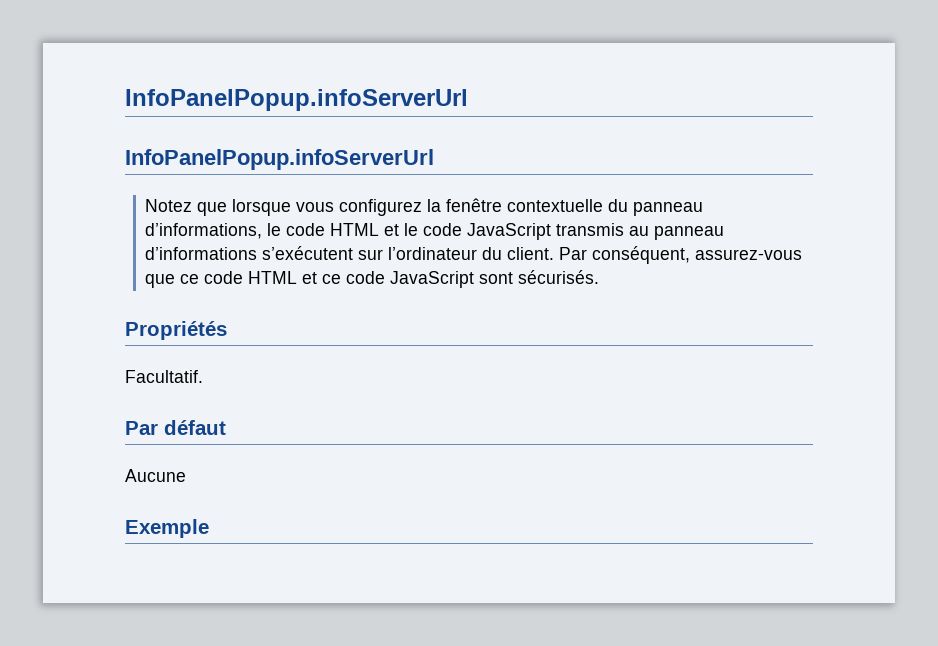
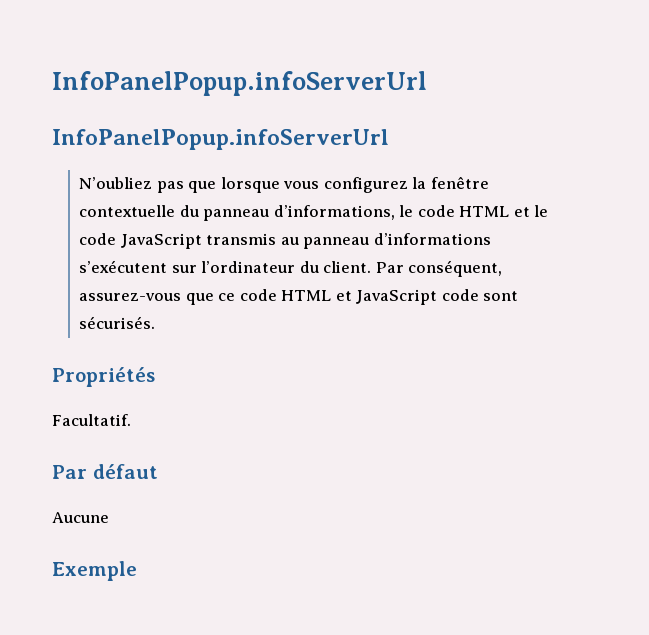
[145,199,193,212] Notez -> [79,177,184,193] N’oubliez pas
[322,271,475,288] ce code JavaScript -> [356,289,479,305] JavaScript code

